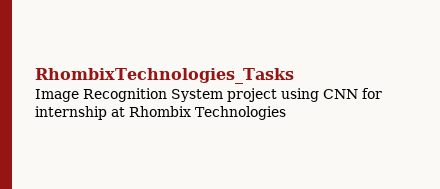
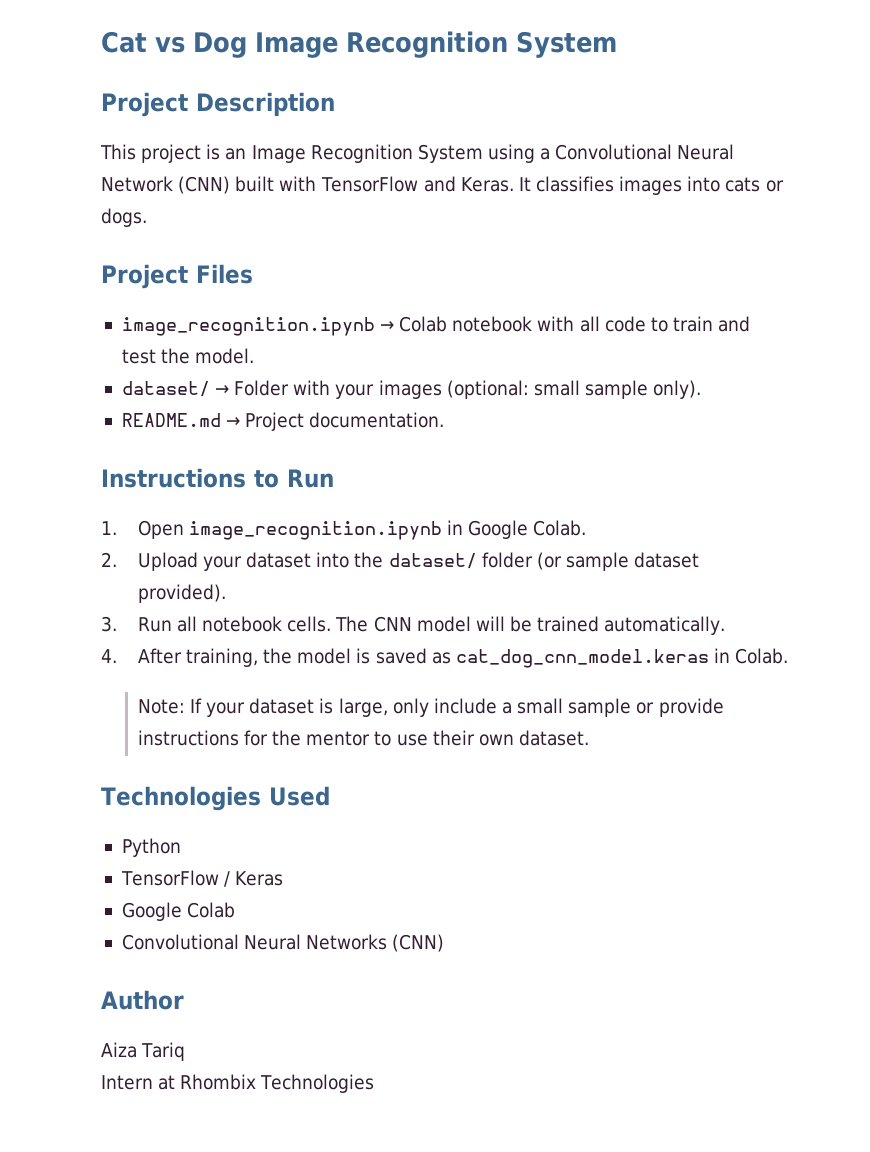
[35,68,294,84] [35,88,382,102] [35,106,107,120] RhombixTechnologies_Tasks // Image Recognition System project using CNN for internship -> [101,31,617,58] [101,92,335,117] [100,144,735,163] [101,176,784,195] [101,208,147,227] [101,264,253,289] [121,316,751,336] [121,348,255,364] [121,380,702,399] [121,412,445,431] [101,468,334,488] [101,520,587,540] [101,552,700,571] [137,584,226,603] [101,616,726,635] [101,648,789,668] [137,698,724,717] [137,730,590,746] [101,786,330,811] [121,838,181,857] [120,870,284,887] [121,902,236,921] [121,934,445,952] [101,990,184,1010] [101,1042,186,1061] [101,1075,153,1090] Cat vs Dog Image Recognition System // Project Description // This project is an Image Recognition System using a Convolutional Neural Network (CNN) built with TensorFlow and Keras. It classifies images into cats or dogs. // Project Files // image_recognition.ipynb → Colab notebook with all code to train and test the model. // dataset/ → Folder with your images (optional: small sample only). // README.md → Project documentation. // Instructions to Run // 1. Open image_recognition.ipynb in Google Colab. // 2. Upload your dataset into the dataset/ folder (or sample dataset provided). // 3. Run all notebook cells. The CNN model will be trained automatically. // 4. After training, the model is saved as cat_dog_cnn_model.keras in Colab. // Note: If your dataset is large, only include a small sample or provide instructions for the mentor to use their own dataset. // Technologies Used // Python // TensorFlow / Keras // Google Colab // Convolutional Neural Networks (CNN) // Author // Aiza Tariq // Intern

